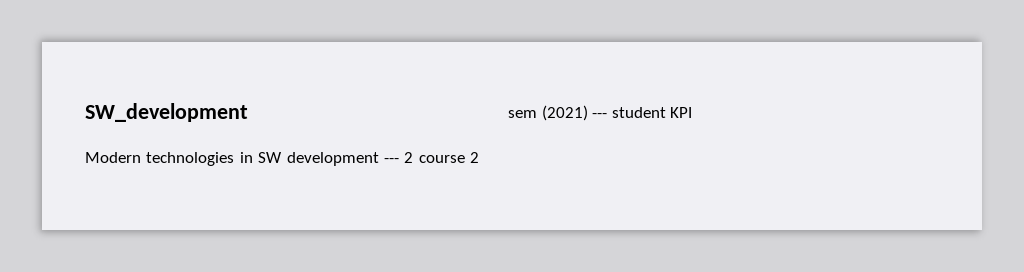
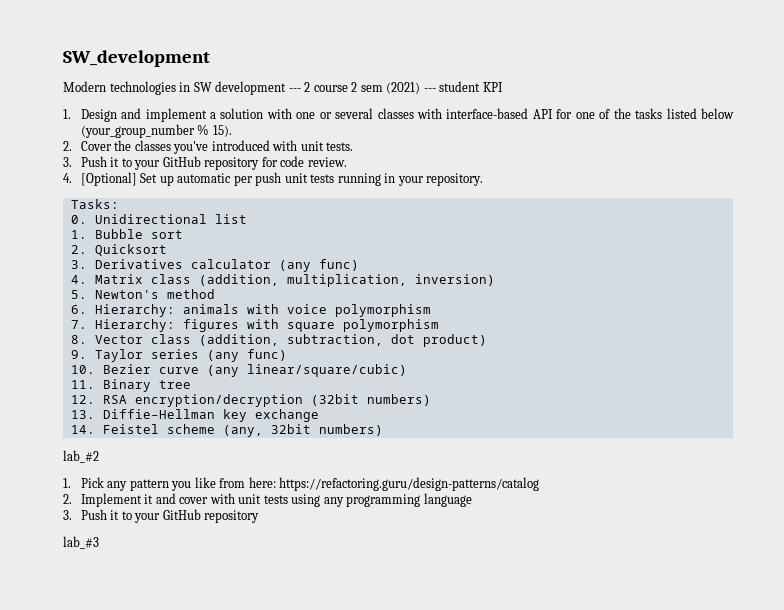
(693, 112) none -> [63,108,734,122] [80,124,232,138] [63,140,354,154] [63,156,347,170] [63,172,484,186] [70,199,119,209] [70,214,247,224] [70,229,183,239] [70,244,167,256] [70,259,359,272] [70,274,495,287] [70,289,215,299] [70,304,431,317] [70,319,439,332] [70,334,487,347] [70,349,287,362] [70,364,407,377] [70,379,191,392] [70,394,431,407] [70,409,319,422] [70,424,383,437] [63,450,99,463] [63,477,540,491] [63,493,472,507] [63,509,260,523] [63,536,99,549] // 1. Design and implement a solution with one or several classes with interface-based API for one of the tasks listed below (your_group_number % 15). // 2. Cover the classes you've introduced with unit tests. // 3. Push it to your GitHub repository for code review. // 4. [Optional] Set up automatic per push unit tests running in your repository. // Tasks: // 0. Unidirectional list // 1. Bubble sort // 2. Quicksort // 3. Derivatives calculator (any func) // 4. Matrix class (addition, multiplication, inversion) // 5. Newton's method // 6. Hierarchy: animals with voice polymorphism // 7. Hierarchy: figures with square polymorphism // 8. Vector class (addition, subtraction, dot product) // 9. Taylor series (any func) // 10. Bezier curve (any linear/square/cubic) // 11. Binary tree // 12. RSA encryption/decryption (32bit numbers) // 13. Diffie–Hellman key exchange // 14. Feistel scheme (any, 32bit numbers) // lab_#2 // 1. Pick any pattern you like from here: https://refactoring.guru/design-patterns/catalog // 2. Implement it and cover with unit tests using any programming language // 3. Push it to your GitHub repository // lab_#3

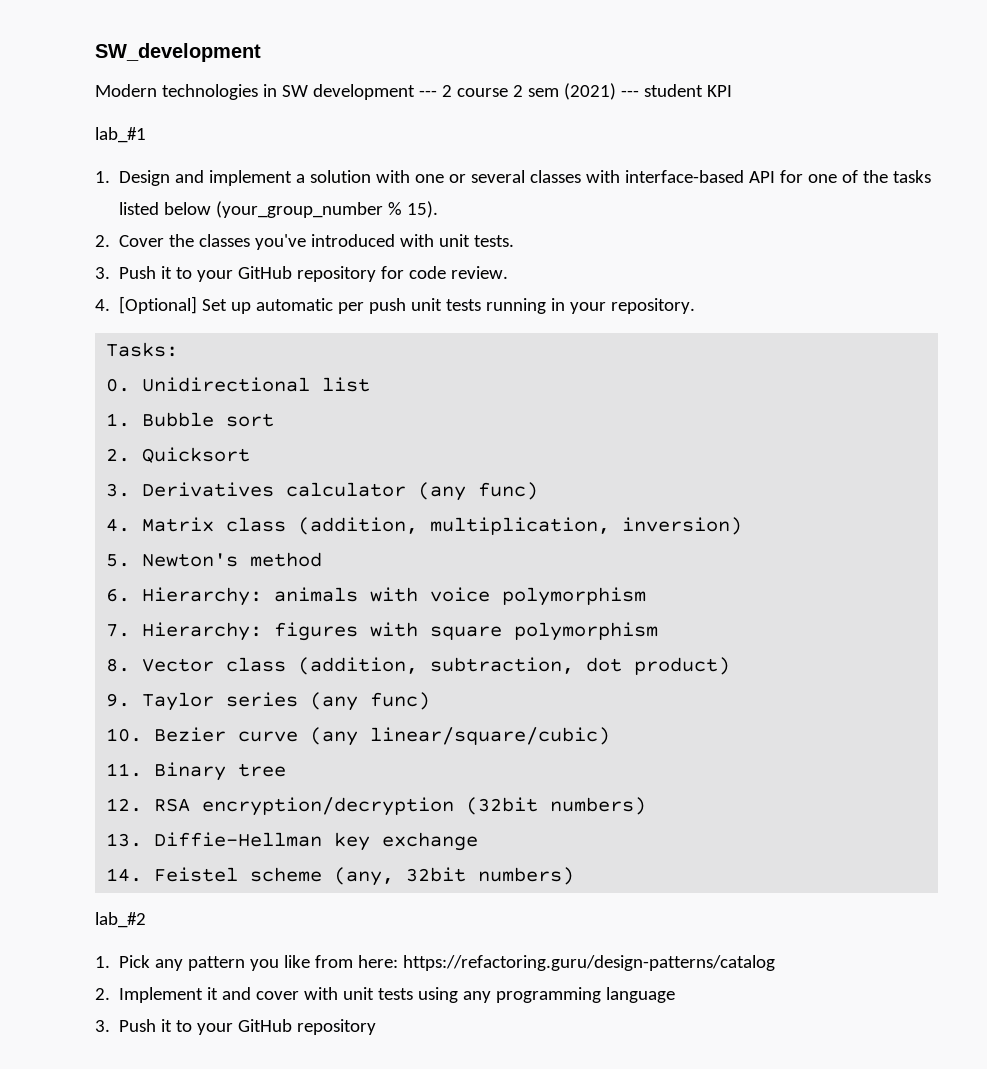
(503, 87) none -> [95,127,146,143] // lab_#1
[63,536,99,549] // lab_#3 -> (377, 1027) none

